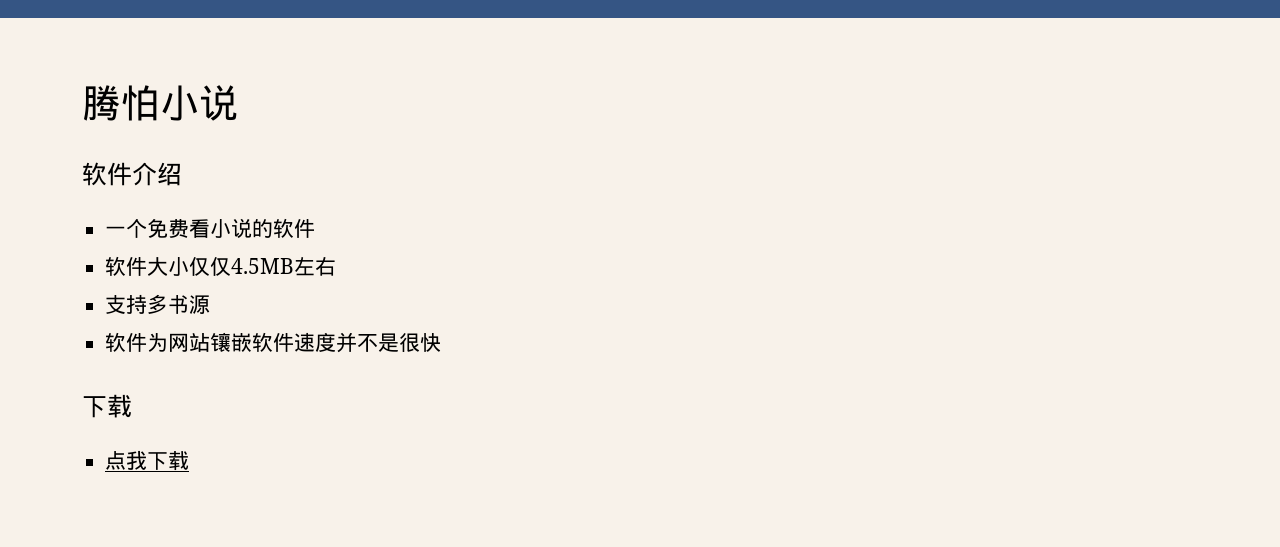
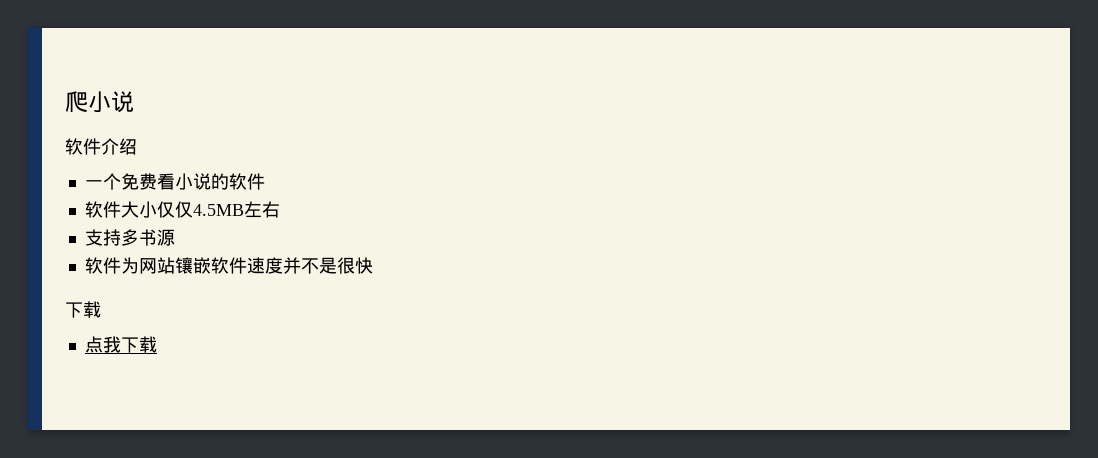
[82,85,160,121] 腾怕 -> [65,91,88,113] 爬

